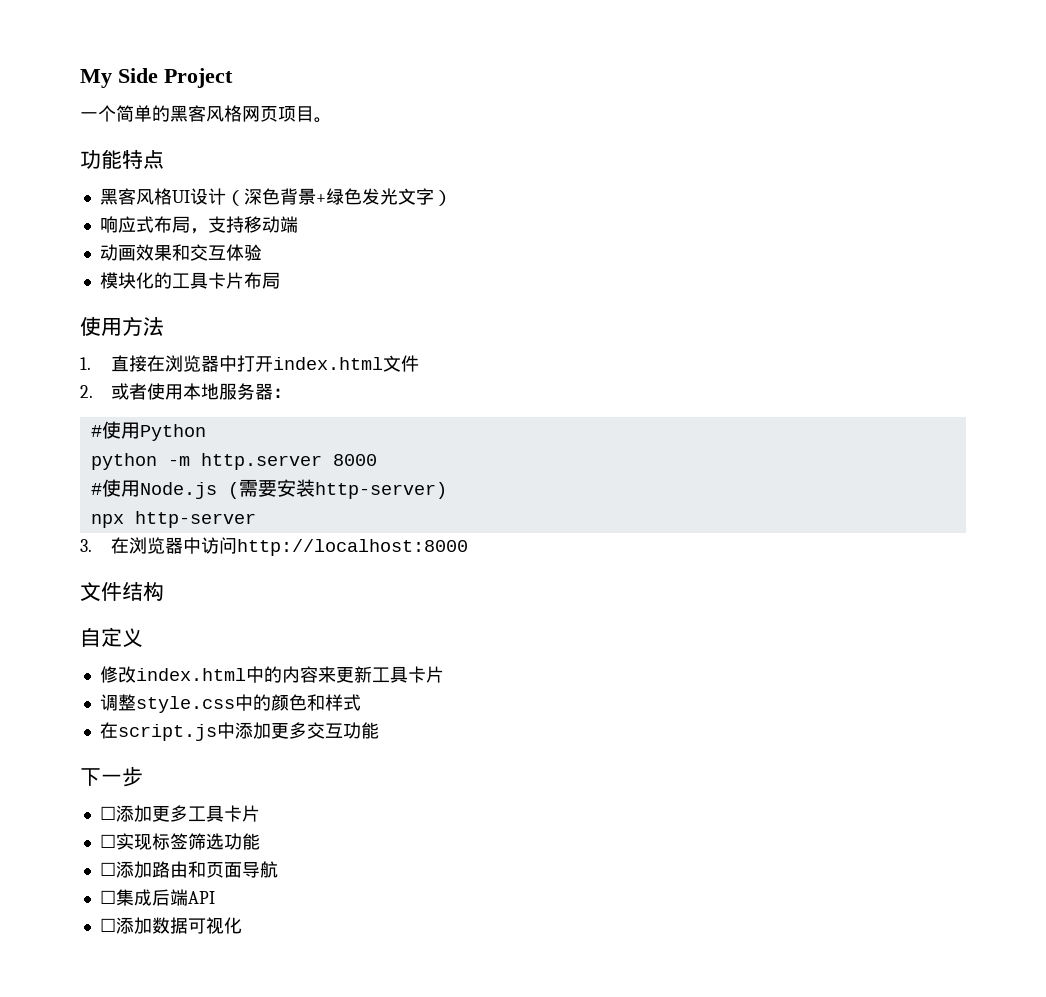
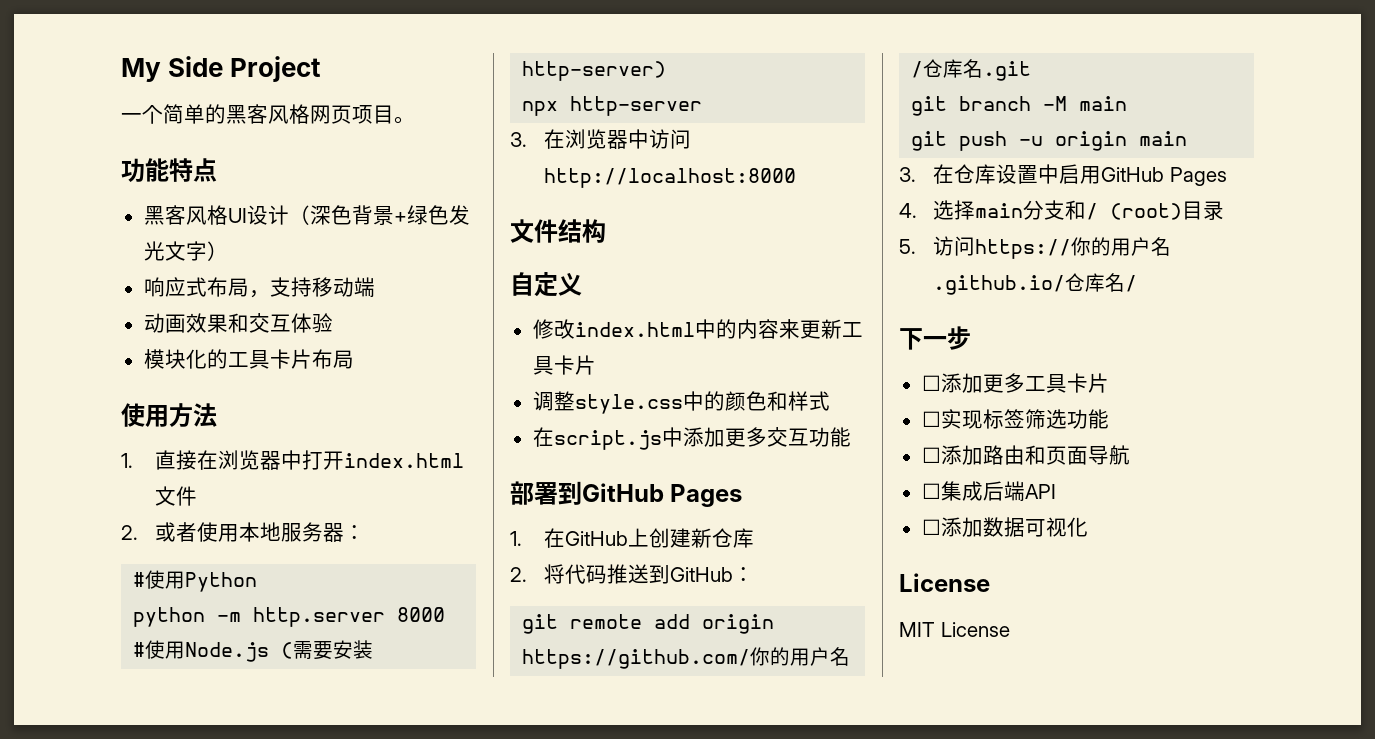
(379, 730) none -> [510,481,743,507] [510,528,755,548] [510,564,755,584] [522,614,775,634] [522,647,851,669] [911,59,1032,81] [911,96,1128,116] [911,131,1188,151] [899,164,1227,186] [899,200,1225,220] [899,236,1172,259] [933,273,1138,295] // 部署到GitHub Pages // 1.在GitHub上创建新仓库 // 2.将代码推送到GitHub： // git remote add origin https://github.com/你的用户名/仓库名.git // git branch -M main // git push -u origin main // 3.在仓库设置中启用GitHub Pages // 4.选择main分支和/ (root)目录 // 5.访问https://你的用户名.github.io/仓库名/
(242, 925) none -> [899,573,990,592] [899,622,1010,637] // License // MIT License

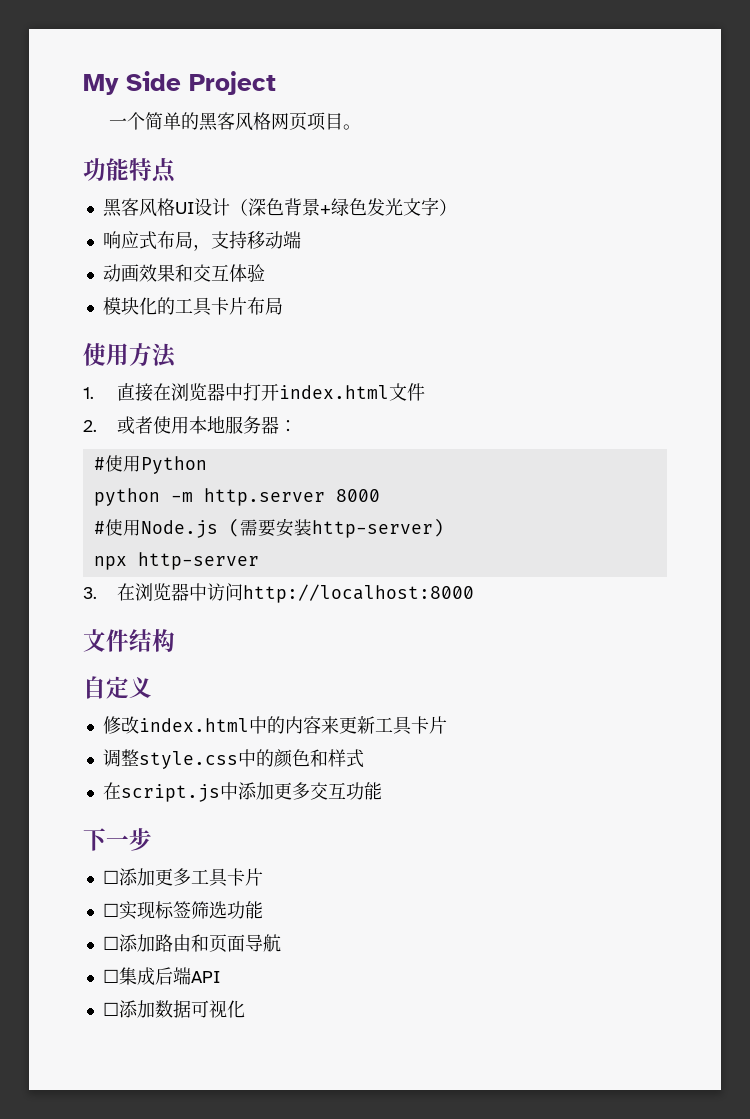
[510,481,743,507] [510,528,755,548] [510,564,755,584] [522,614,775,634] [522,647,851,669] [911,59,1032,81] [911,96,1128,116] [911,131,1188,151] [899,164,1227,186] [899,200,1225,220] [899,236,1172,259] [933,273,1138,295] // 部署到GitHub Pages // 1.在GitHub上创建新仓库 // 2.将代码推送到GitHub： // git remote add origin https://github.com/你的用户名/仓库名.git // git branch -M main // git push -u origin main // 3.在仓库设置中启用GitHub Pages // 4.选择main分支和/ (root)目录 // 5.访问https://你的用户名.github.io/仓库名/ -> (382, 791) none
[899,573,990,592] [899,622,1010,637] // License // MIT License -> (245, 1009) none

